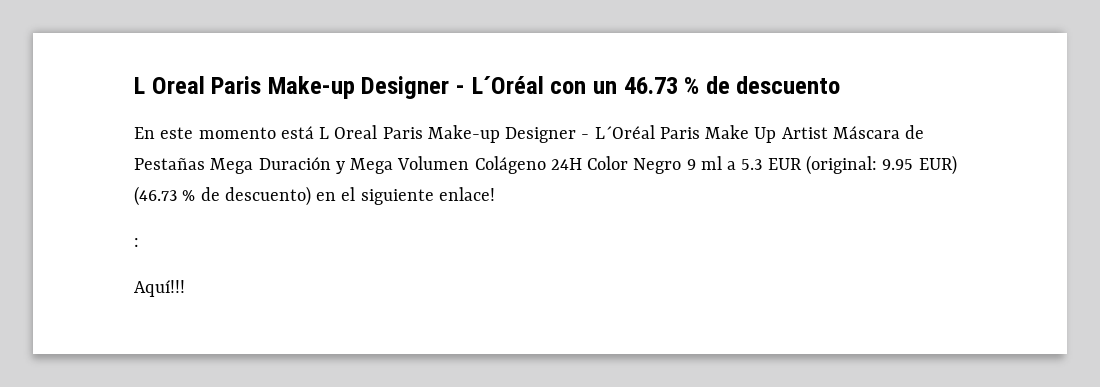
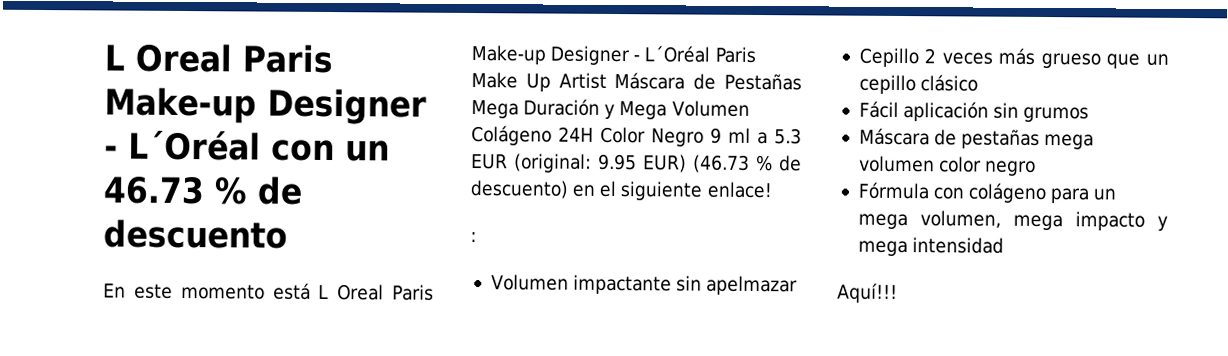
(139, 242) none -> [490,274,799,296] [858,47,1169,69] [858,74,979,95] [858,100,1090,123] [858,127,1095,150] [858,155,1037,176] [857,181,1117,204] [857,210,1168,231] [857,237,1005,257] // Volumen impactante sin apelmazar // Cepillo 2 veces más grueso que un cepillo clásico // Fácil aplicación sin grumos // Máscara de pestañas mega volumen color negro // Fórmula con colágeno para un mega volumen, mega impacto y mega intensidad

